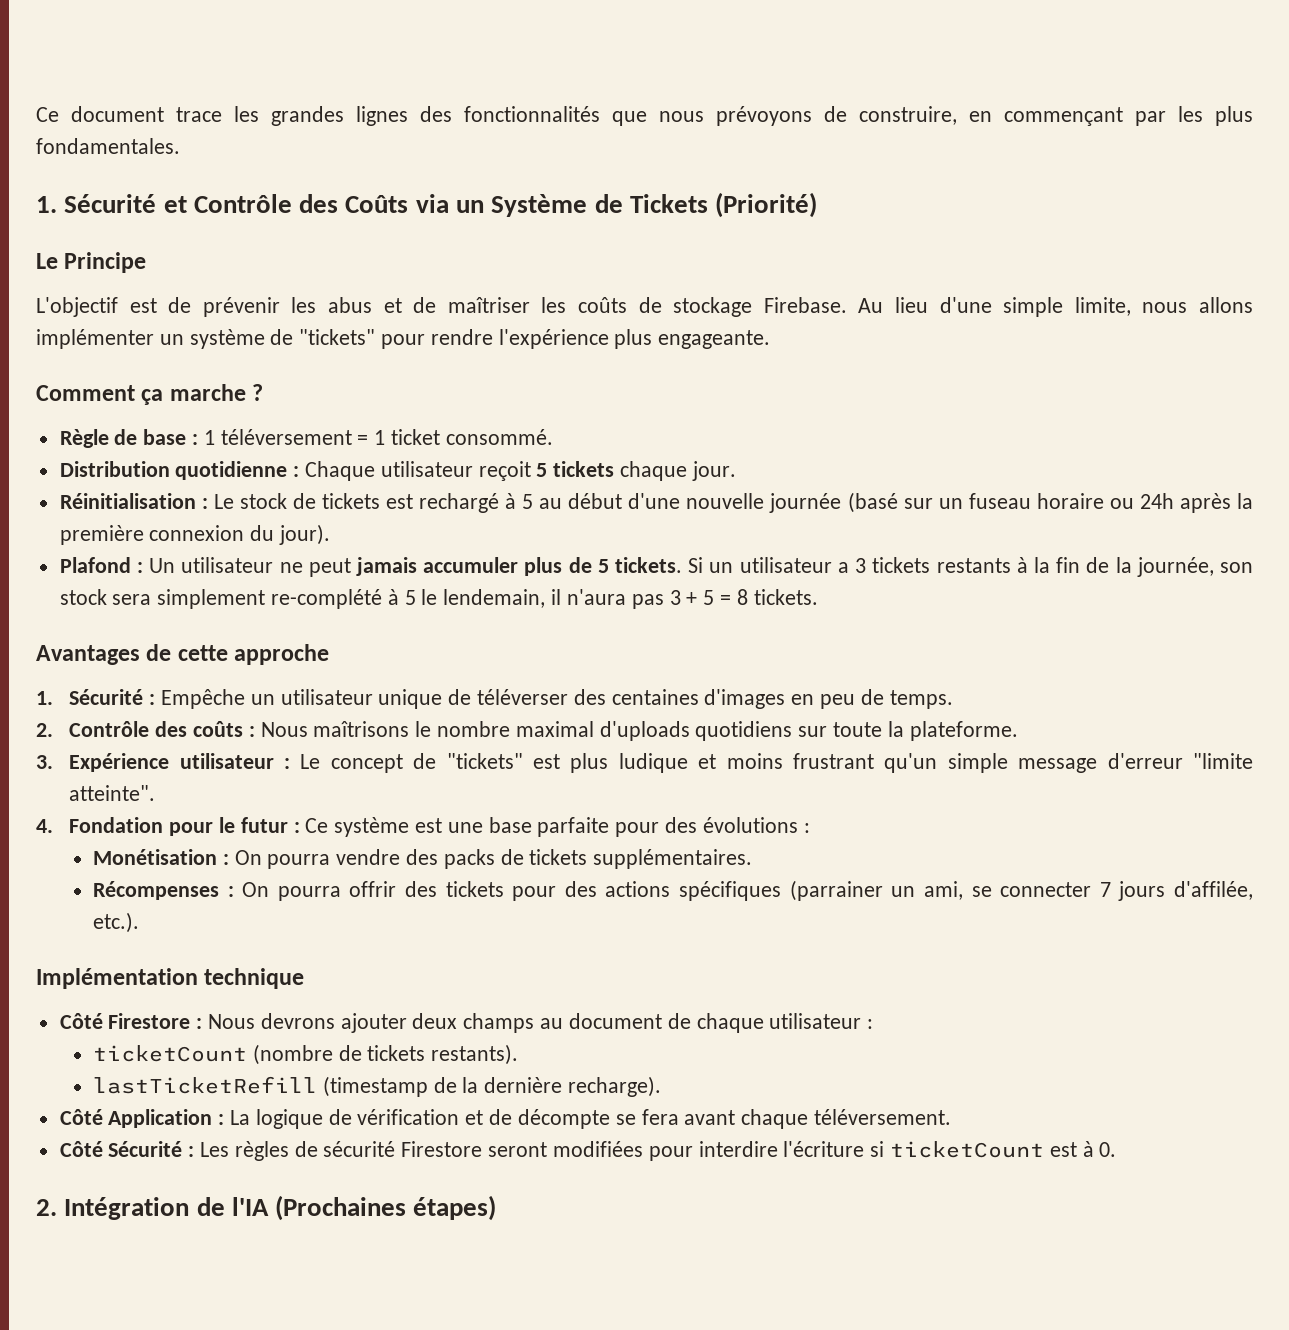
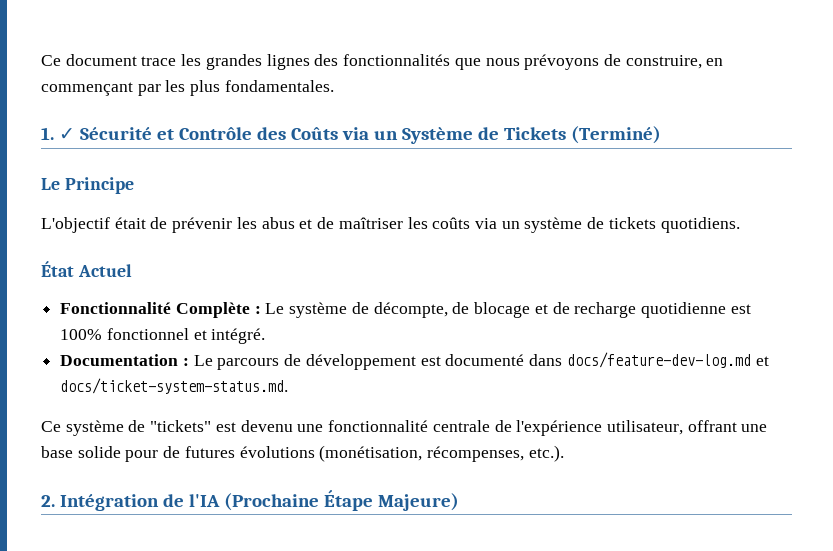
(57, 204) none -> [58,128,75,140] ✓
[715,192,818,218] (Priorité) -> [570,126,661,144] (Terminé)
[129,298,157,313] est -> [114,217,146,229] était
[638,297,1253,317] [36,329,771,349] [36,384,264,405] [59,429,553,448] [59,461,736,481] [59,492,1253,513] [59,524,331,545] [59,557,1253,577] [59,589,818,609] [36,644,330,665] [36,689,953,709] [36,721,1018,741] [36,753,1254,773] [69,785,156,801] [36,817,810,837] [92,849,753,869] [92,880,1254,901] [92,912,139,933] [36,968,305,989] [59,1013,874,1033] [92,1044,519,1065] [92,1076,661,1097] [59,1109,951,1129] [59,1141,1117,1161] de stockage Firebase. Au lieu d'une simple limite, nous allons implémenter un système de "tickets" pour rendre l'expérience plus engageante. // Comment ça marche ? // Règle de base : 1 téléversement = 1 ticket consommé. // Distribution quotidienne : Chaque utilisateur reçoit 5 tickets chaque jour. // Réinitialisation : Le stock de tickets est rechargé à 5 au début d'une nouvelle journée (basé sur un fuseau horaire ou 24h après la première connexion du jour). // Plafond : Un utilisateur ne peut jamais accumuler plus de 5 tickets. Si un utilisateur a 3 tickets restants à la fin de la journée, son stock sera simplement re-complété à 5 le lendemain, il n'aura pas 3 + 5 = 8 tickets. // Avantages de cette approche // 1. Sécurité : Empêche un utilisateur unique de téléverser des centaines d'images en peu de temps. // 2. Contrôle des coûts : Nous maîtrisons le nombre maximal d'uploads quotidiens sur toute la plateforme. // 3. Expérience utilisateur : Le concept de "tickets" est plus ludique et moins frustrant qu'un simple message d'erreur "limite atteinte". // 4. Fondation pour le futur : Ce système est une base parfaite pour des évolutions : // Monétisation : On pourra vendre des packs de tickets supplémentaires. // Récompenses : On pourra offrir des tickets pour des actions spécifiques (parrainer un ami, se connecter 7 jours d'affilée, etc.). // Implémentation technique // Côté Firestore : Nous devrons ajouter deux champs au document de chaque utilisateur : // ticketCount (nombre de tickets restants). // lastTicketRefill (timestamp de la dernière recharge). // Côté Application : La logique de vérification et de décompte se fera avant chaque téléversement. // Côté Sécurité : Les règles de sécurité Firestore seront modifiées pour interdire l'écriture si ticketCount est à 0. -> [474,217,740,233] [41,261,132,277] [60,302,751,318] [60,328,266,344] [60,352,769,370] [60,378,289,394] [41,420,768,436] [41,445,564,462] via un système de tickets quotidiens. // État Actuel // Fonctionnalité Complète : Le système de décompte, de blocage et de recharge quotidienne est 100% fonctionnel et intégré. // Documentation : Le parcours de développement est documenté dans docs/feature-dev-log.md et docs/ticket-system-status.md. // Ce système de "tickets" est devenu une fonctionnalité centrale de l'expérience utilisateur, offrant une base solide pour de futures évolutions (monétisation, récompenses, etc.).
[275,1195,497,1221] (Prochaines étapes) -> [223,490,459,511] (Prochaine Étape Majeure)

